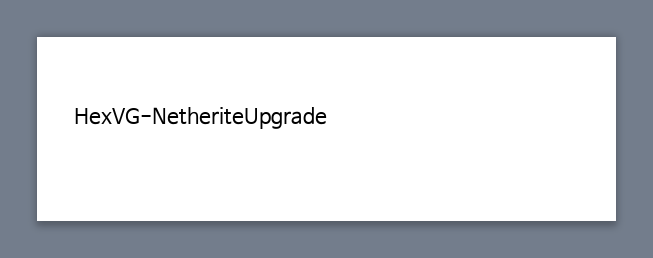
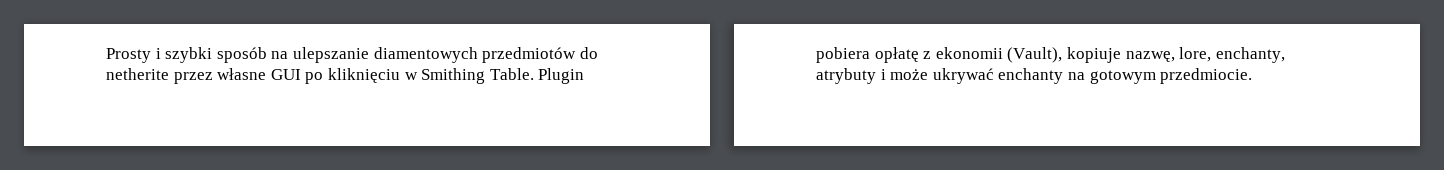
[74,107,327,129] HexVG-NetheriteUpgrade -> [106,47,598,63] [106,68,585,84] [816,47,1285,63] [816,68,1253,84] Prosty i szybki sposób na ulepszanie diamentowych przedmiotów do netherite przez własne GUI po kliknięciu w Smithing Table. Plugin pobiera opłatę z ekonomii (Vault), kopiuje nazwę, lore, enchanty, atrybuty i może ukrywać enchanty na gotowym przedmiocie.

